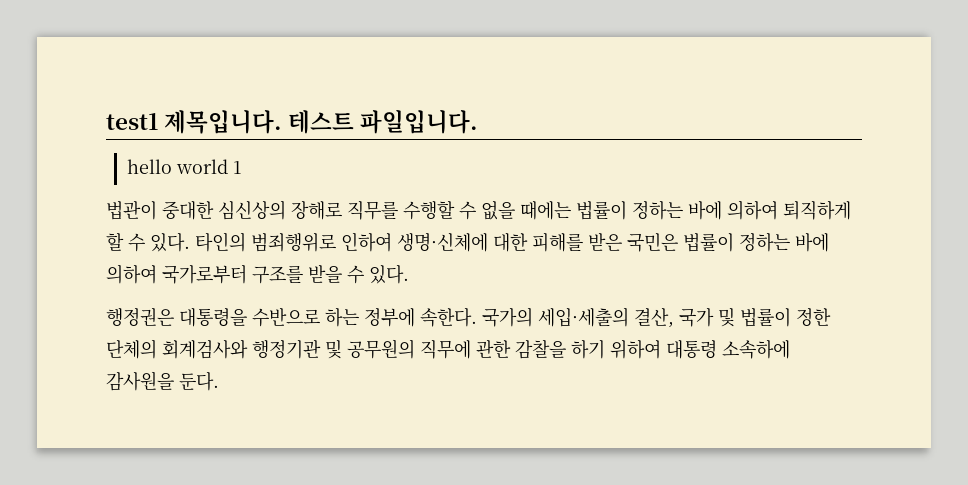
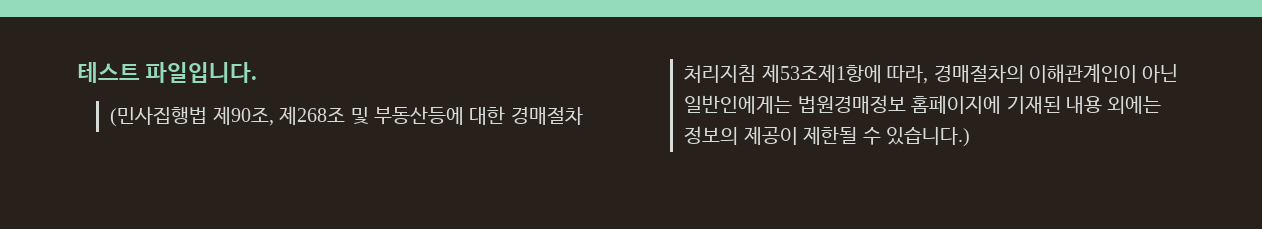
[106,110,283,134] test1 제목입니다. -> (77, 72) none
[126,159,241,174] [106,200,851,220] [106,232,829,252] [106,264,409,284] [106,307,831,328] [106,339,790,359] [106,371,219,391] hello world 1 // 법관이 중대한 심신상의 장해로 직무를 수행할 수 없을 때에는 법률이 정하는 바에 의하여 퇴직하게 할 수 있다. 타인의 범죄행위로 인하여 생명·신체에 대한 피해를 받은 국민은 법률이 정하는 바에 의하여 국가로부터 구조를 받을 수 있다. // 행정권은 대통령을 수반으로 하는 정부에 속한다. 국가의 세입·세출의 결산, 국가 및 법률이 정한 단체의 회계검사와 행정기관 및 공무원의 직무에 관한 감찰을 하기 위하여 대통령 소속하에 감사원을 둔다. -> [110,106,583,127] [684,64,1179,84] [684,95,1162,114] [684,126,970,147] (민사집행법 제90조, 제268조 및 부동산등에 대한 경매절차 처리지침 제53조제1항에 따라, 경매절차의 이해관계인이 아닌 일반인에게는 법원경매정보 홈페이지에 기재된 내용 외에는 정보의 제공이 제한될 수 있습니다.)

